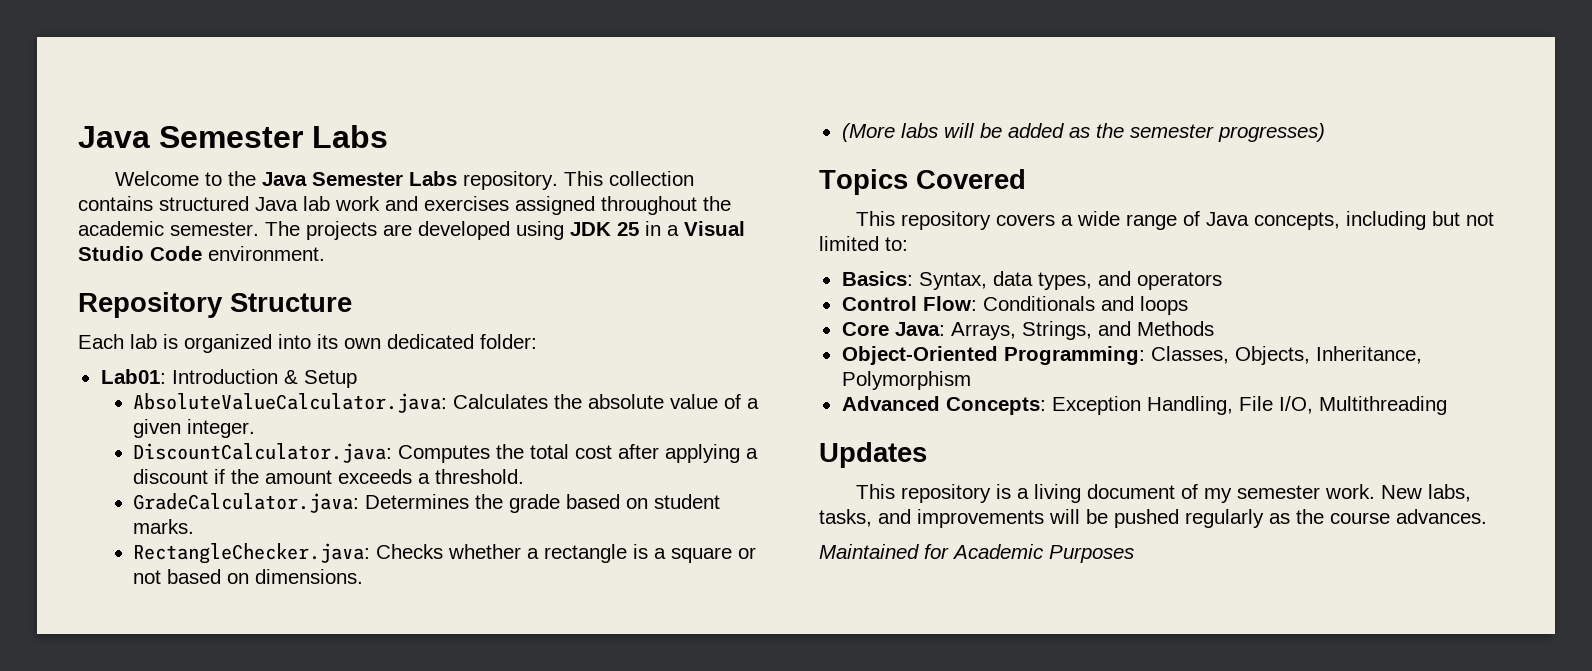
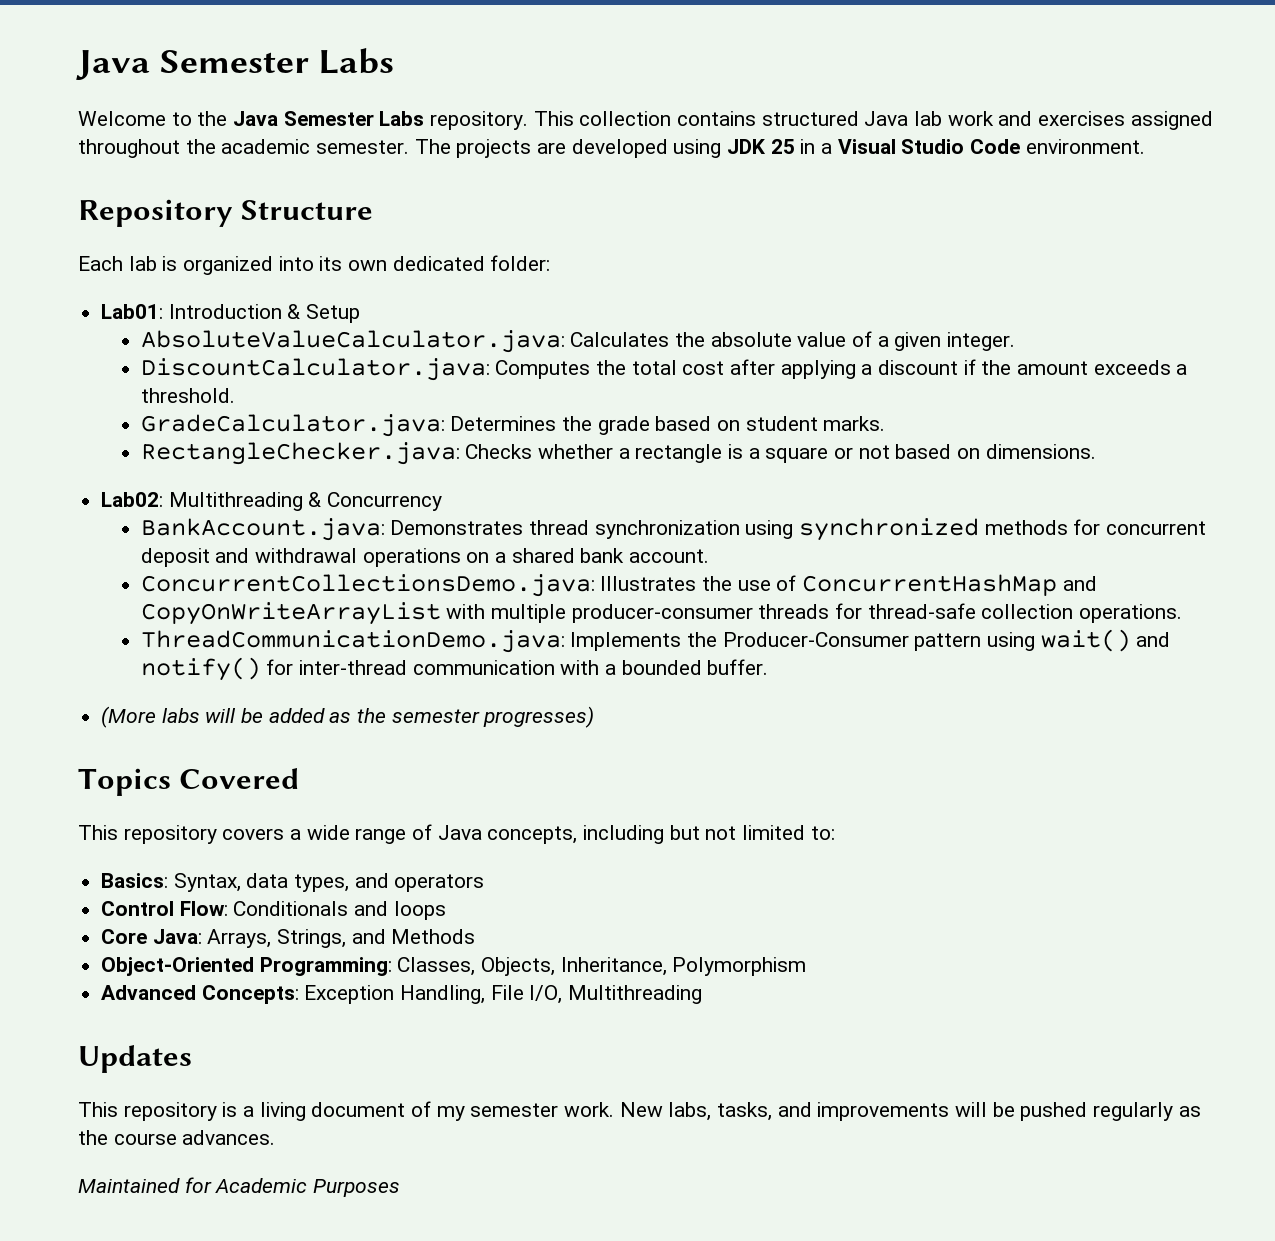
(364, 576) none -> [101,492,443,511] [140,518,1206,541] [140,548,709,567] [140,574,1097,597] [140,602,1182,625] [140,629,1171,653] [140,657,769,681] // Lab02: Multithreading & Concurrency // BankAccount.java: Demonstrates thread synchronization using synchronized methods for concurrent deposit and withdrawal operations on a shared bank account. // ConcurrentCollectionsDemo.java: Illustrates the use of ConcurrentHashMap and CopyOnWriteArrayList with multiple producer-consumer threads for thread-safe collection operations. // ThreadCommunicationDemo.java: Implements the Producer-Consumer pattern using wait() and notify() for inter-thread communication with a bounded buffer.

